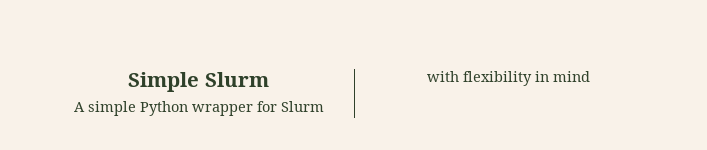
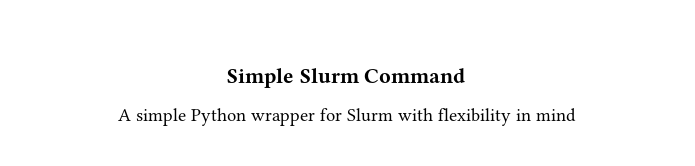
(269, 79) none -> [364,68,466,83] Command

